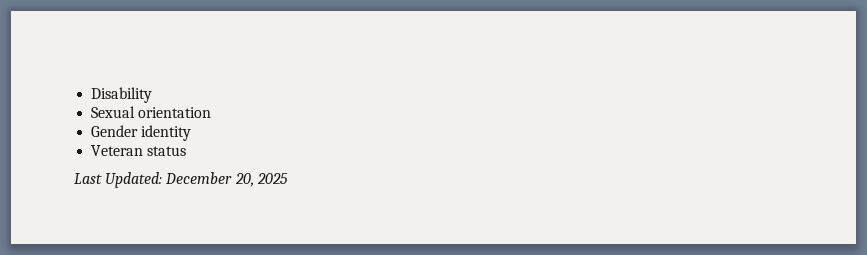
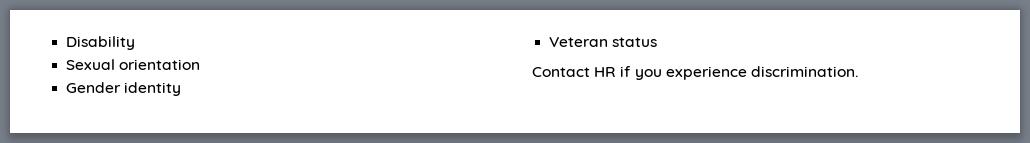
[74,172,288,188] Last Updated: December 20, 2025 -> [532,66,858,80] Contact HR if you experience discrimination.

